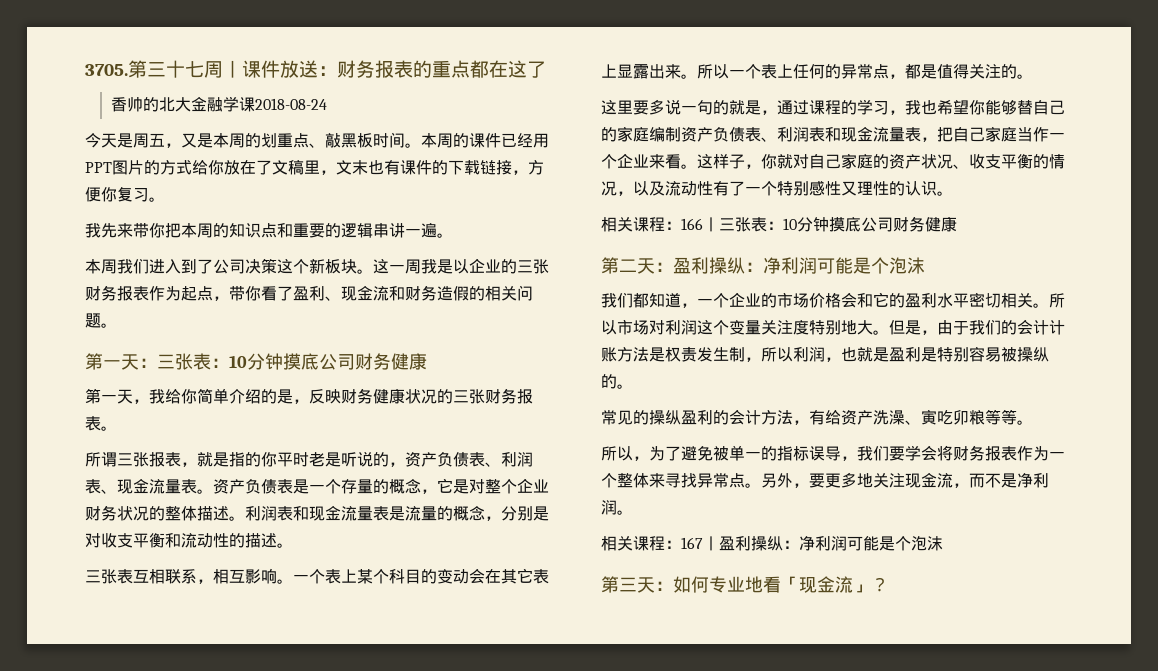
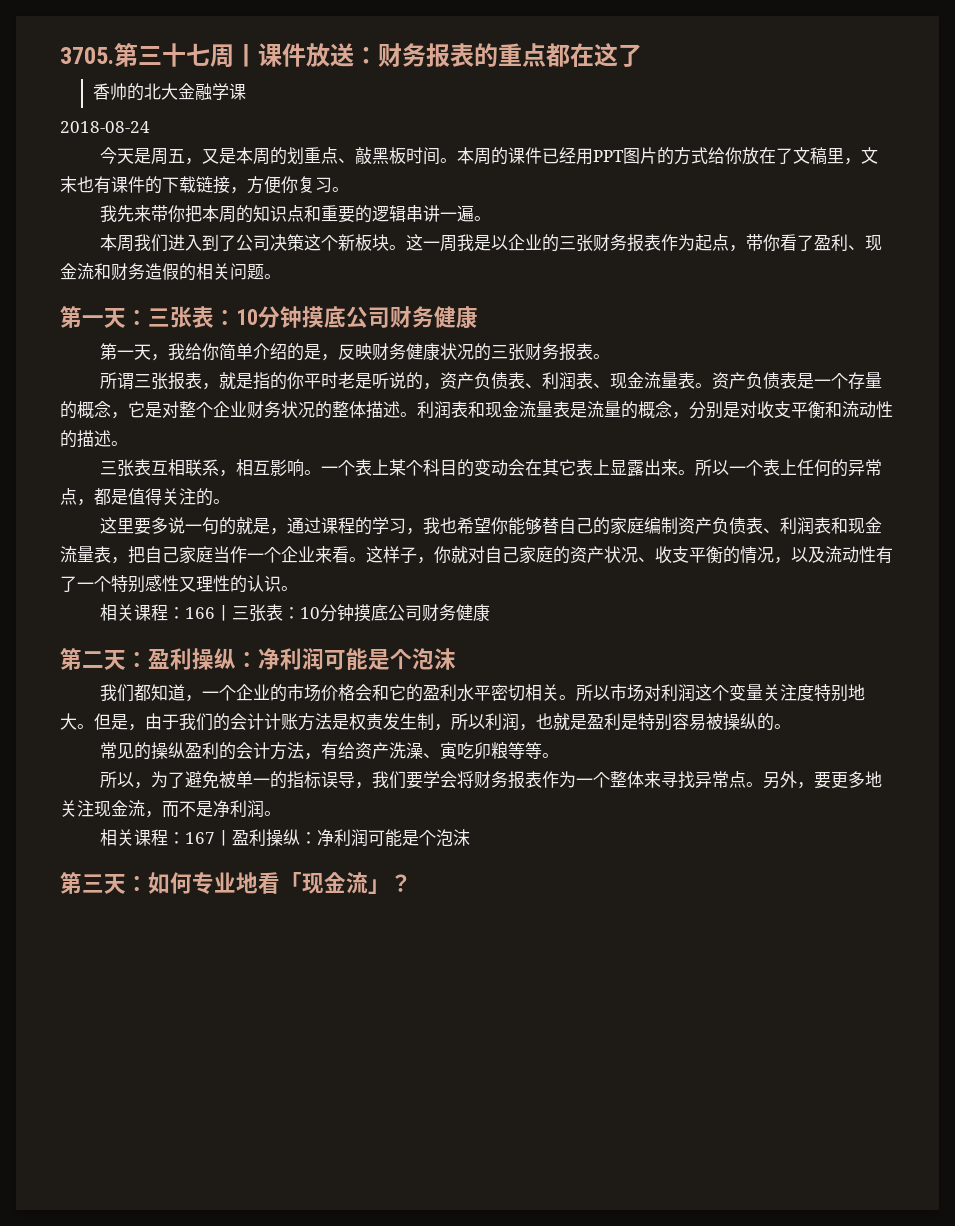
(255, 104) none -> (246, 91) //

